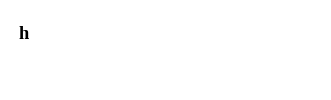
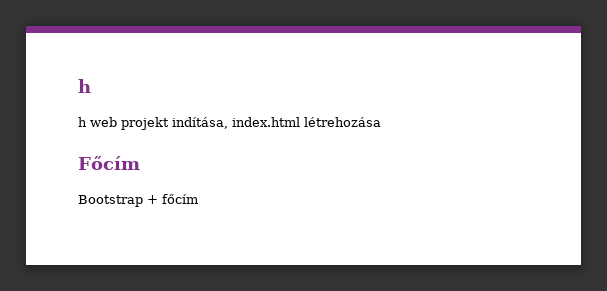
[19,26,30,39] h -> [78,79,91,93] [78,117,381,130] [78,156,140,170] [78,194,198,207] h // h web projekt indítása, index.html létrehozása // Főcím // Bootstrap + főcím

